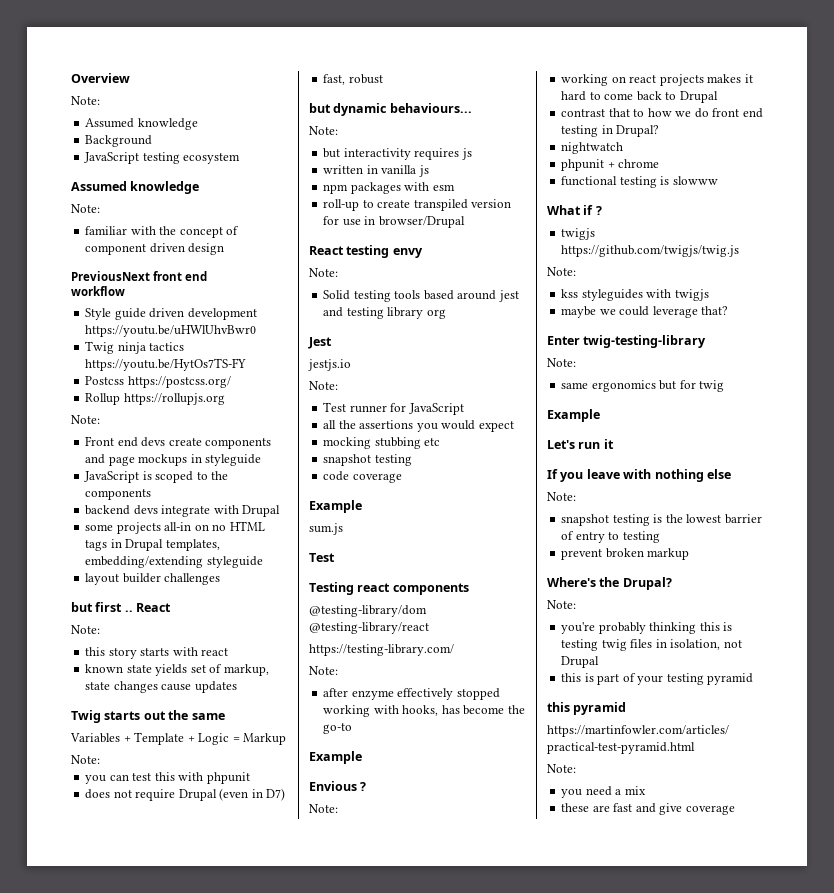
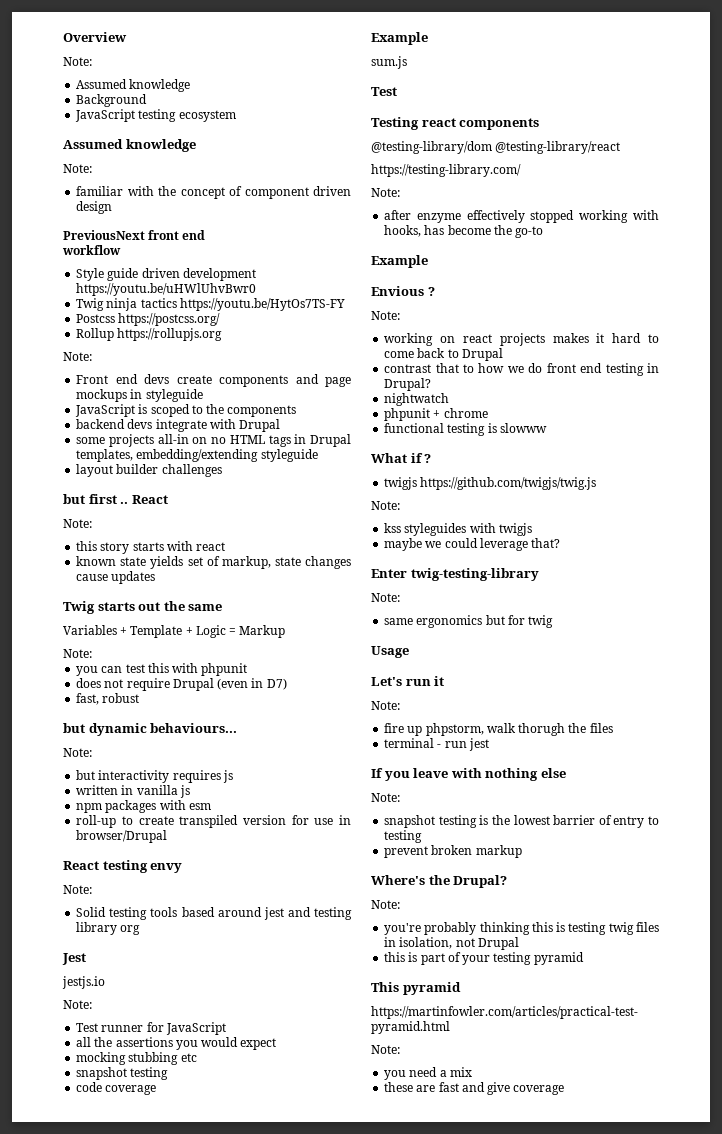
[547,409,600,422] Example -> [371,646,409,658] Usage
(614, 444) none -> [371,701,400,710] [384,723,613,736] [384,738,489,751] // Note: // fire up phpstorm, walk thorugh the files // terminal - run jest
[547,702,570,712] this -> [371,982,399,992] This

